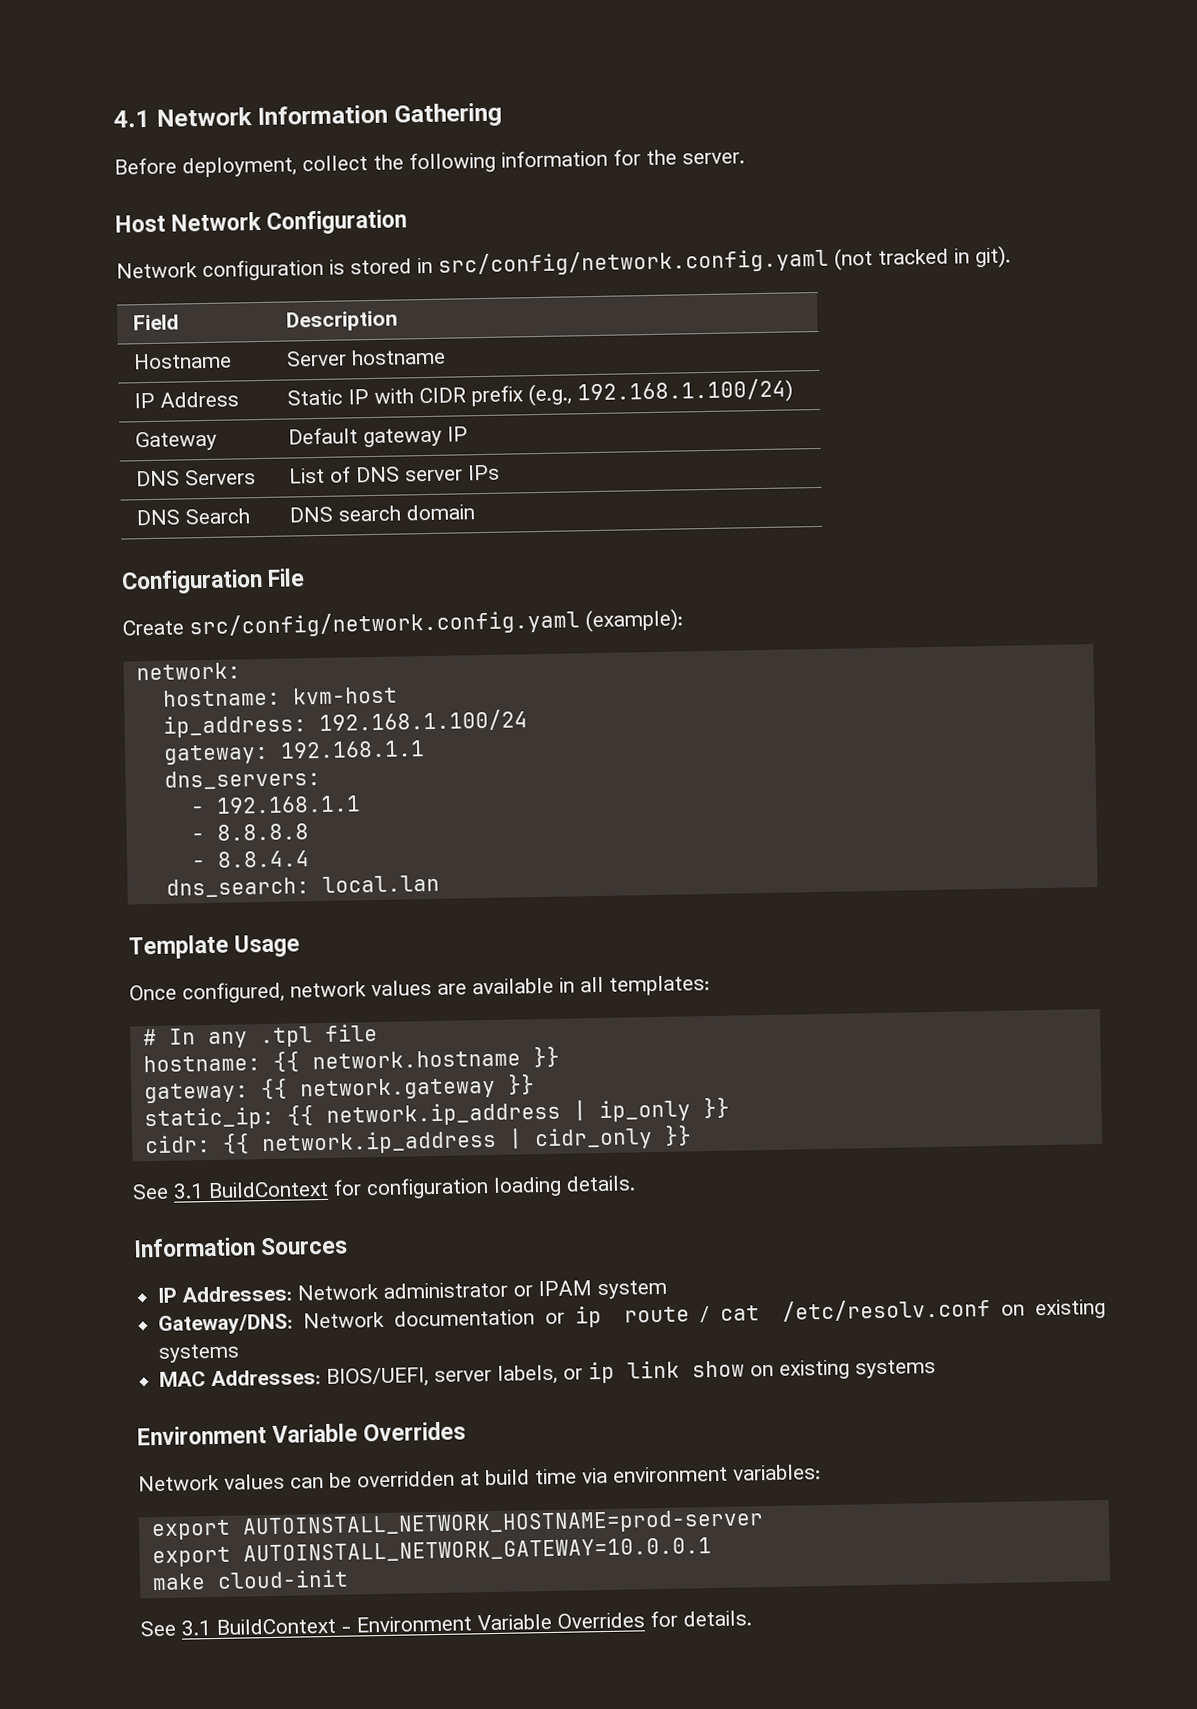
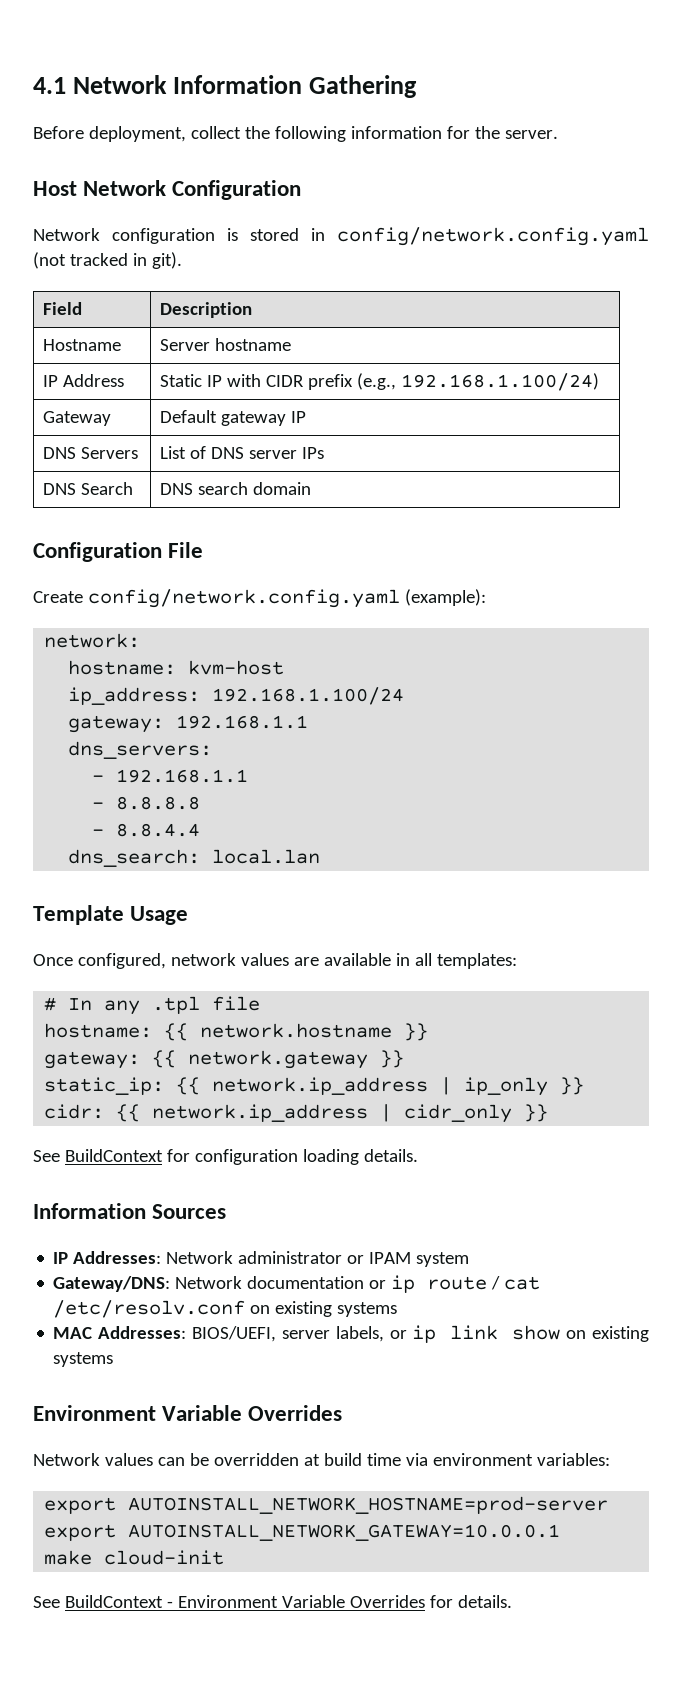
[438,247,829,277] src/config/network.config.yaml -> [337,227,649,246] config/network.config.yaml
[189,609,580,639] src/config/network.config.yaml -> [87,589,400,608] config/network.config.yaml
[173,1183,204,1199] 3.1 -> (60, 1156) none
[181,1620,211,1636] 3.1 -> (60, 1602) none

